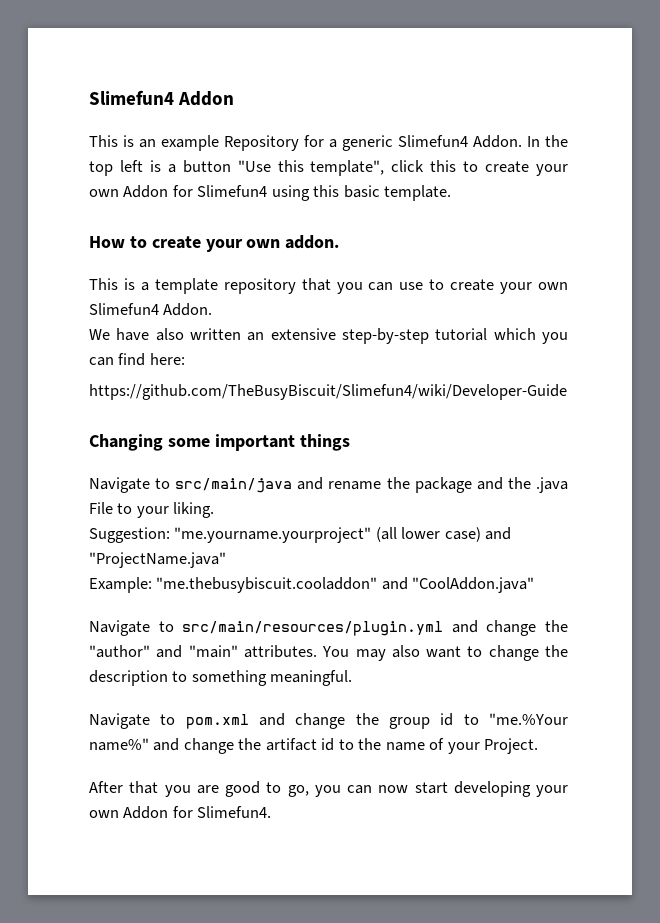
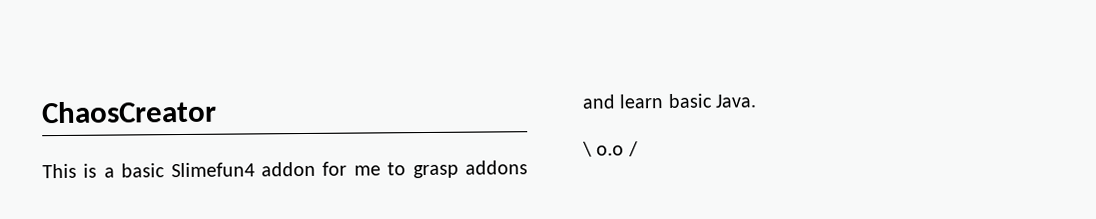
[89,90,235,106] [89,135,568,151] [89,160,568,176] [89,185,452,201] [89,235,340,252] [89,278,569,294] [89,303,213,316] [89,328,568,344] [89,353,185,366] [89,384,567,400] [89,434,350,451] [89,477,568,493] [89,502,215,518] [89,527,512,543] [89,552,226,568] [89,577,535,593] [89,620,569,636] [89,645,569,661] [89,670,353,686] [89,713,568,729] [89,738,539,754] [89,781,568,797] [89,806,272,819] Slimefun4 Addon // This is an example Repository for a generic Slimefun4 Addon. In the top left is a button "Use this template", click this to create your own Addon for Slimefun4 using this basic template. // How to create your own addon. // This is a template repository that you can use to create your own Slimefun4 Addon. // We have also written an extensive step-by-step tutorial which you can find here: // https://github.com/TheBusyBiscuit/Slimefun4/wiki/Developer-Guide // Changing some important things // Navigate to src/main/java and rename the package and the .java File to your liking. // Suggestion: "me.yourname.yourproject" (all lower case) and "ProjectName.java" // Example: "me.thebusybiscuit.cooladdon" and "CoolAddon.java" // Navigate to src/main/resources/plugin.yml and change the "author" and "main" attributes. You may also want to change the description to something meaningful. // Navigate to pom.xml and change the group id to "me.%Your name%" and change the artifact id to the name of your Project. // After that you are good to go, you can now start developing your own Addon for Slimefun4. -> [41,100,217,124] [42,160,528,179] [582,93,757,109] [582,141,638,157] ChaosCreator // This is a basic Slimefun4 addon for me to grasp addons and learn basic Java. // \ o.o /

